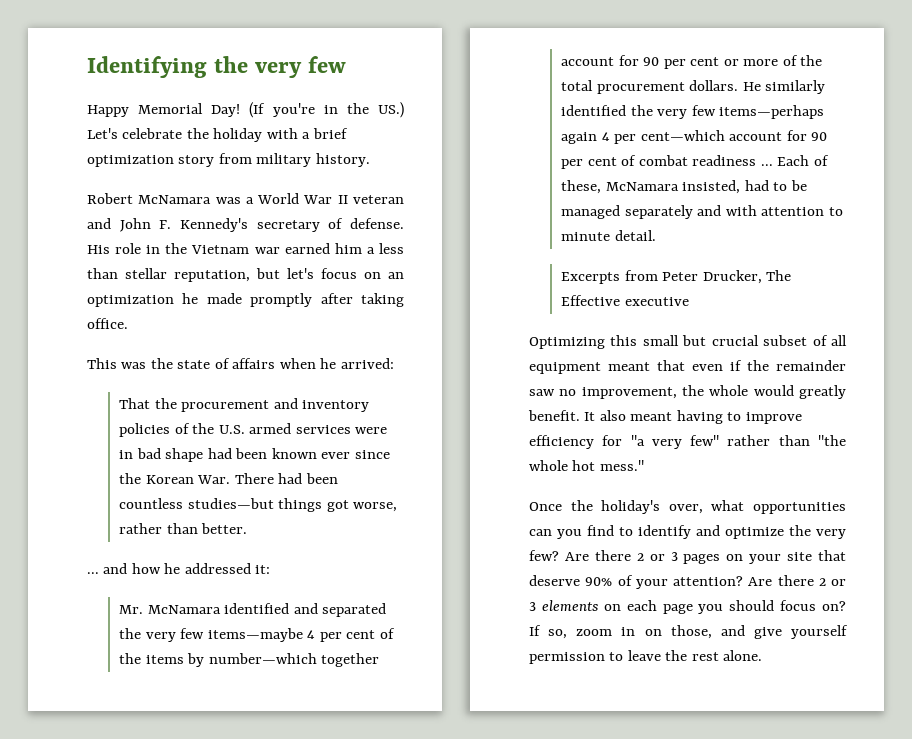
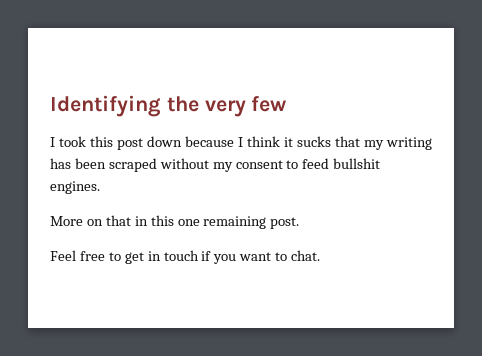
[87,102,404,118] [87,128,348,142] [87,153,370,167] [87,193,404,204] [87,218,404,232] [87,243,404,254] [87,268,404,282] [87,293,404,307] [87,318,128,329] [87,358,394,369] [119,398,370,412] [119,423,388,437] [119,448,390,462] [119,473,338,484] [119,498,398,512] [119,523,248,534] [87,563,271,574] [119,603,387,617] [119,628,395,642] [119,653,380,667] [561,55,822,69] [561,80,826,94] [561,105,825,119] [561,130,828,144] [561,155,829,169] [561,180,807,194] [561,205,843,219] [561,230,656,241] [561,270,792,284] [561,295,689,306] [529,335,847,349] [529,360,846,374] [529,385,846,399] [528,410,802,424] [529,435,846,449] [529,460,644,471] [529,500,846,514] [529,525,846,539] [529,550,846,564] [529,575,846,589] [529,600,846,614] [529,625,848,639] [529,650,763,664] Happy Memorial Day! (If you're in the US.) Let's celebrate the holiday with a brief optimization story from military history. // Robert McNamara was a World War II veteran and John F. Kennedy's secretary of defense. His role in the Vietnam war earned him a less than stellar reputation, but let's focus on an optimization he made promptly after taking office. // This was the state of affairs when he arrived: // That the procurement and inventory policies of the U.S. armed services were in bad shape had been known ever since the Korean War. There had been countless studies—but things got worse, rather than better. // ... and how he addressed it: // Mr. McNamara identified and separated the very few items—maybe 4 per cent of the items by number—which together account for 90 per cent or more of the total procurement dollars. He similarly identified the very few items—perhaps again 4 per cent—which account for 90 per cent of combat readiness ... Each of these, McNamara insisted, had to be managed separately and with attention to minute detail. // Excerpts from Peter Drucker, The Effective executive // Optimizing this small but crucial subset of all equipment meant that even if the remainder saw no improvement, the whole would greatly benefit. It also meant having to improve efficiency for "a very few" rather than "the whole hot mess." // Once the holiday's over, what opportunities can you find to identify and optimize the very few? Are there 2 or 3 pages on your site that deserve 90% of your attention? Are there 2 or 3 elements on each page you should focus on? If so, zoom in on those, and give yourself permission to leave the rest alone. -> [50,136,432,150] [50,158,381,172] [50,181,100,194] [50,215,300,229] [50,250,321,264] I took this post down because I think it sucks that my writing has been scraped without my consent to feed bullshit engines. // More on that in this one remaining post. // Feel free to get in touch if you want to chat.

